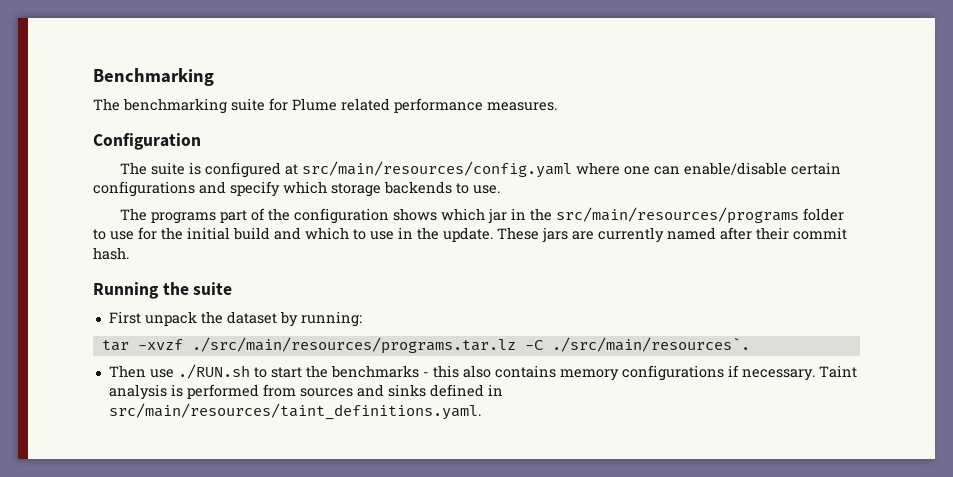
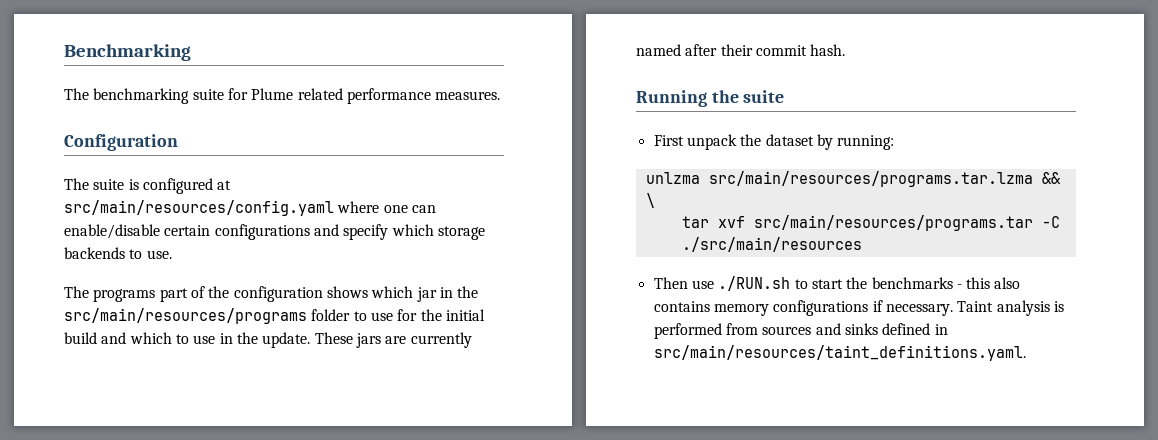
[101,337,750,354] tar -xvzf ./src/main/resources/programs.tar.lz -C ./src/main/resources`. -> [645,171,1061,187] [645,193,655,208] [681,215,1060,231] [681,237,862,252] unlzma src/main/resources/programs.tar.lzma && \ // tar xvf src/main/resources/programs.tar -C ./src/main/resources

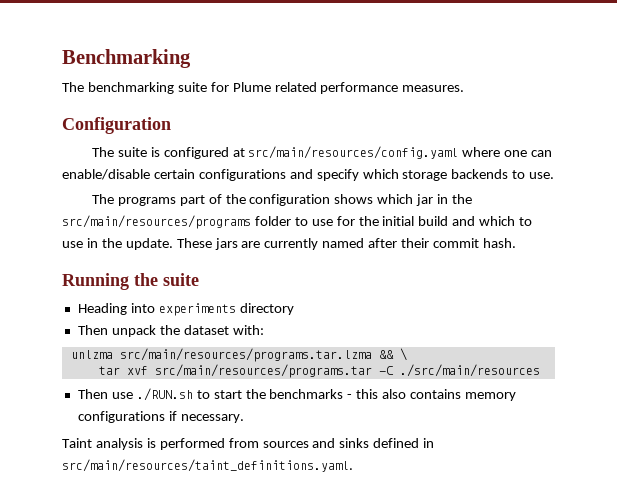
[653,135,684,146] First -> [77,303,294,316] [77,325,108,335] Heading into experiments directory // Then
[816,134,895,150] by running: -> [232,325,264,335] with:
(953, 310) none -> (244, 418) //

